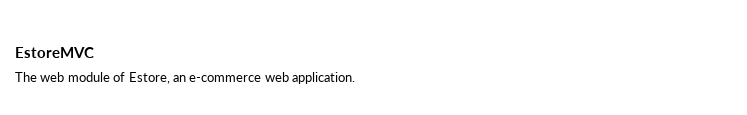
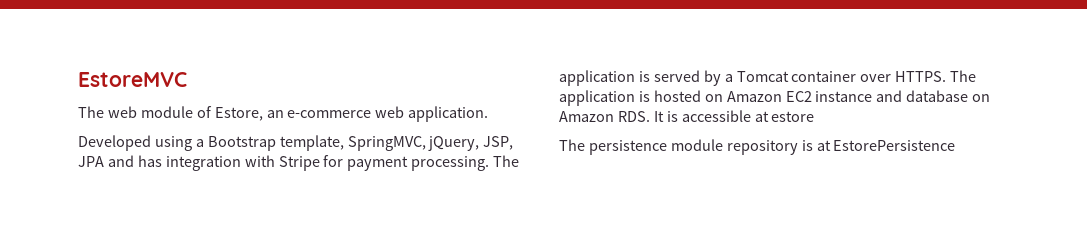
(355, 78) none -> [78,135,514,151] [78,155,520,171] [559,70,977,86] [559,90,991,106] [559,110,815,122] [559,139,956,155] // Developed using a Bootstrap template, SpringMVC, jQuery, JSP, JPA and has integration with Stripe for payment processing. The application is served by a Tomcat container over HTTPS. The application is hosted on Amazon EC2 instance and database on Amazon RDS. It is accessible at estore // The persistence module repository is at EstorePersistence

